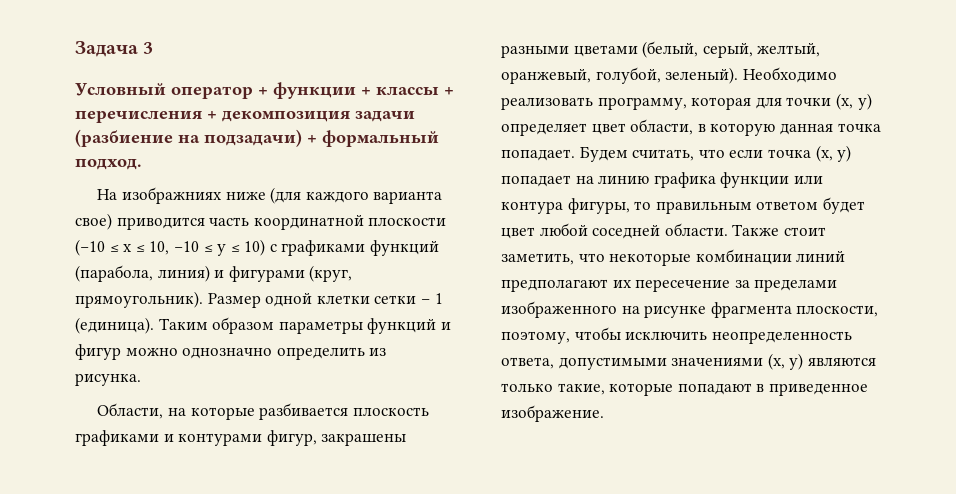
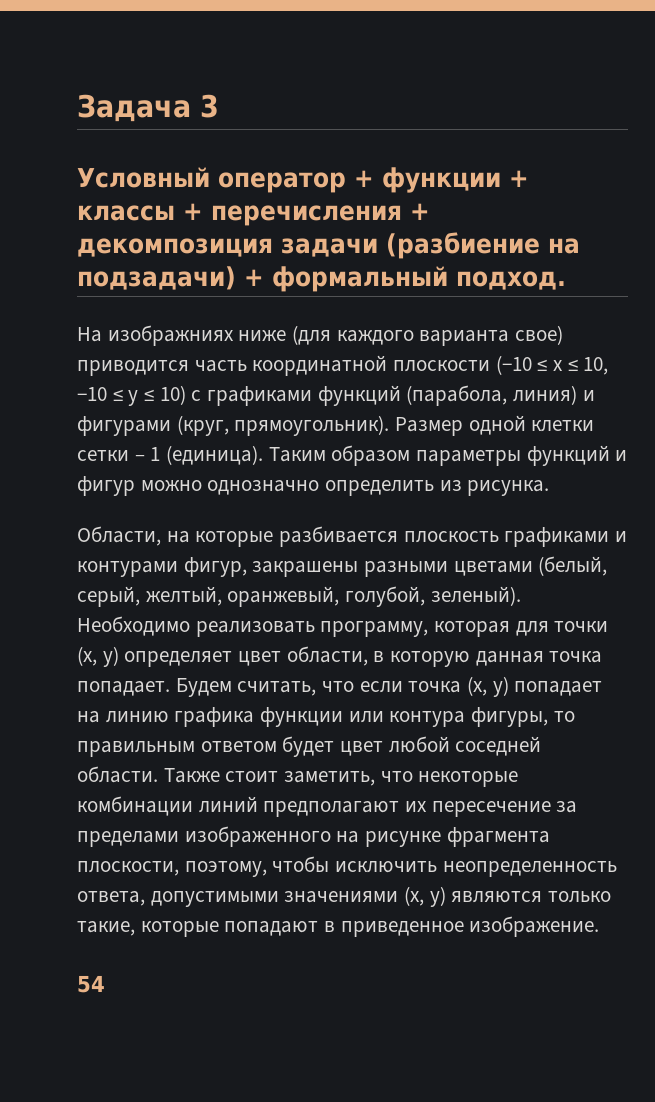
(604, 413) none -> [77,975,105,993] // 54

